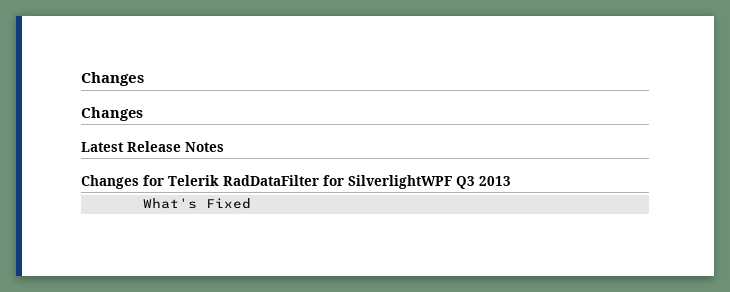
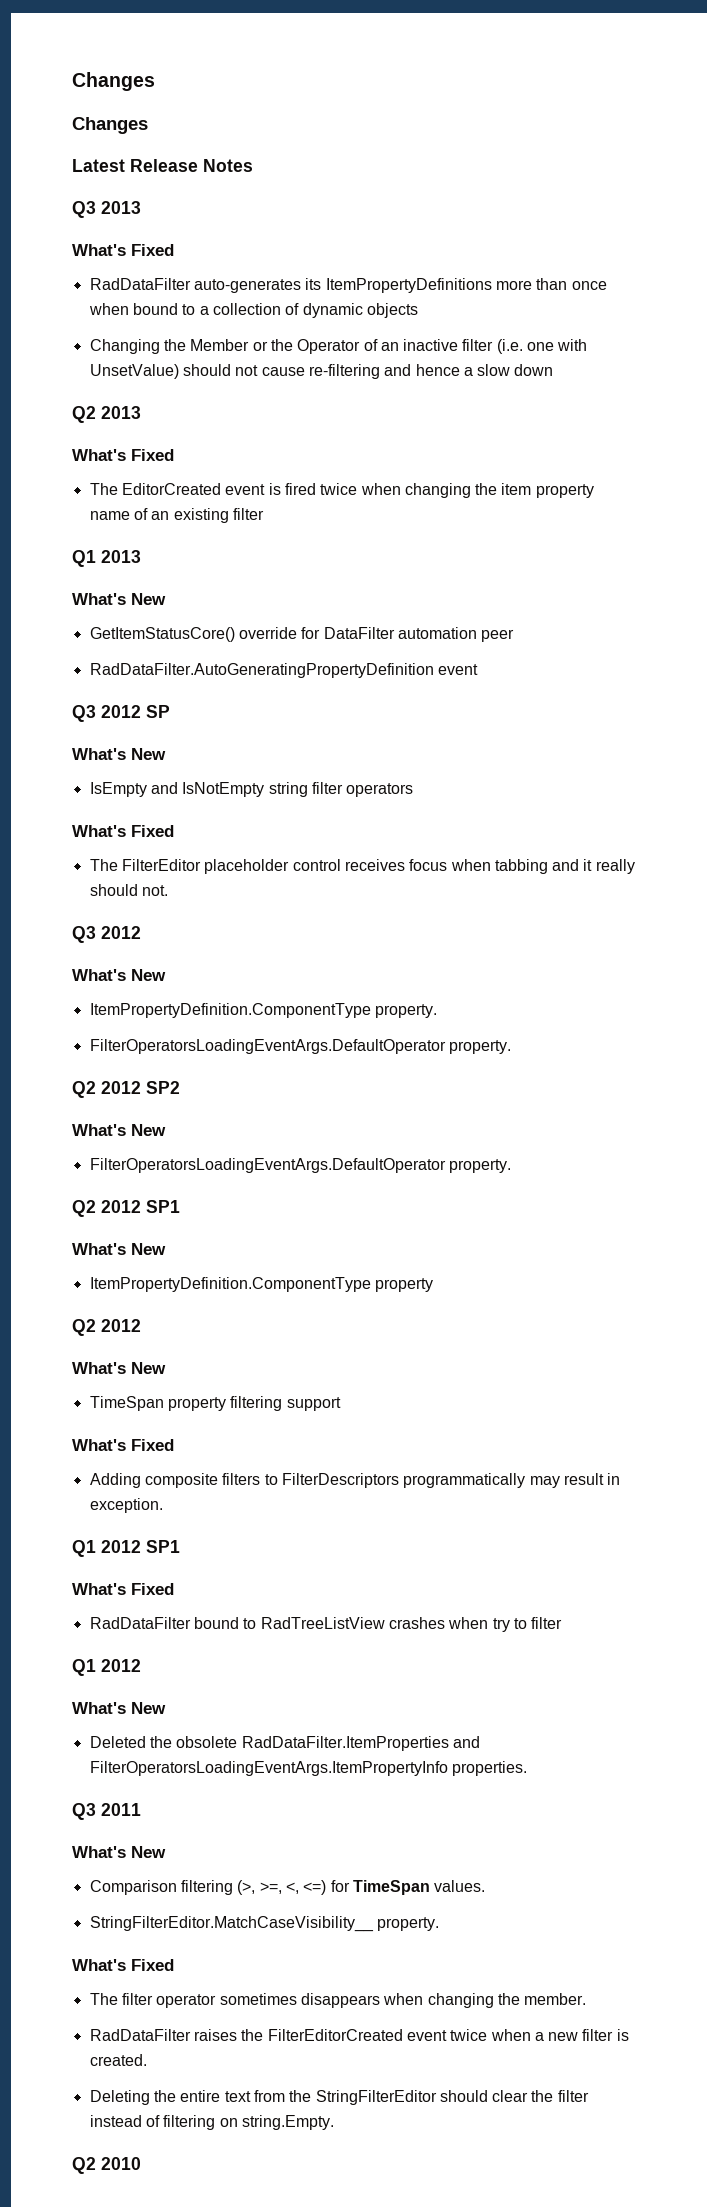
[81,175,511,189] [142,198,251,209] Changes for Telerik RadDataFilter for SilverlightWPF Q3 2013 // What's Fixed -> [72,201,141,218] [72,244,174,256] [89,278,607,293] [88,303,418,318] [89,339,588,354] [89,364,554,379] [72,406,141,423] [72,449,174,461] [89,483,594,498] [89,508,264,523] [72,550,141,567] [72,593,166,605] [89,627,515,642] [89,663,478,678] [72,705,170,722] [72,748,166,760] [89,782,414,797] [72,825,174,837] [89,859,635,874] [89,884,168,896] [72,926,141,943] [72,969,166,981] [89,1003,437,1018] [89,1039,511,1054] [72,1081,180,1098] [72,1124,166,1136] [89,1158,511,1173] [72,1200,180,1217] [72,1243,166,1255] [89,1277,433,1292] [72,1319,141,1336] [72,1362,166,1374] [89,1396,341,1411] [72,1439,174,1451] [89,1473,621,1488] [89,1498,163,1513] [72,1540,180,1557] [72,1583,174,1595] [89,1617,563,1632] [72,1659,141,1676] [72,1702,166,1714] [89,1736,480,1751] [89,1761,527,1776] [72,1803,141,1820] [72,1846,166,1858] [89,1880,486,1895] [89,1916,439,1932] [72,1959,174,1971] [89,1993,587,2008] [89,2029,629,2041] [89,2054,147,2066] [89,2090,589,2105] [89,2115,334,2130] [72,2157,141,2174] Q3 2013 // What's Fixed // RadDataFilter auto-generates its ItemPropertyDefinitions more than once when bound to a collection of dynamic objects // Changing the Member or the Operator of an inactive filter (i.e. one with UnsetValue) should not cause re-filtering and hence a slow down // Q2 2013 // What's Fixed // The EditorCreated event is fired twice when changing the item property name of an existing filter // Q1 2013 // What's New // GetItemStatusCore() override for DataFilter automation peer // RadDataFilter.AutoGeneratingPropertyDefinition event // Q3 2012 SP // What's New // IsEmpty and IsNotEmpty string filter operators // What's Fixed // The FilterEditor placeholder control receives focus when tabbing and it really should not. // Q3 2012 // What's New // ItemPropertyDefinition.ComponentType property. // FilterOperatorsLoadingEventArgs.DefaultOperator property. // Q2 2012 SP2 // What's New // FilterOperatorsLoadingEventArgs.DefaultOperator property. // Q2 2012 SP1 // What's New // ItemPropertyDefinition.ComponentType property // Q2 2012 // What's New // TimeSpan property filtering support // What's Fixed // Adding composite filters to FilterDescriptors programmatically may result in exception. // Q1 2012 SP1 // What's Fixed // RadDataFilter bound to RadTreeListView crashes when try to filter // Q1 2012 // What's New // Deleted the obsolete RadDataFilter.ItemProperties and FilterOperatorsLoadingEventArgs.ItemPropertyInfo properties. // Q3 2011 // What's New // Comparison filtering (>, >=, <, <=) for TimeSpan values. // StringFilterEditor.MatchCaseVisibility__ property. // What's Fixed // The filter operator sometimes disappears when changing the member. // RadDataFilter raises the FilterEditorCreated event twice when a new filter is created. // Deleting the entire text from the StringFilterEditor should clear the filter instead of filtering on string.Empty. // Q2 2010

